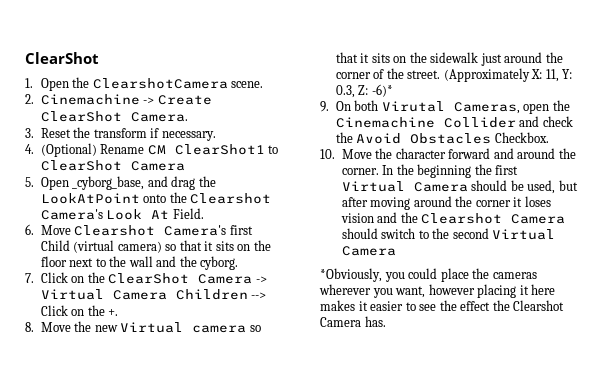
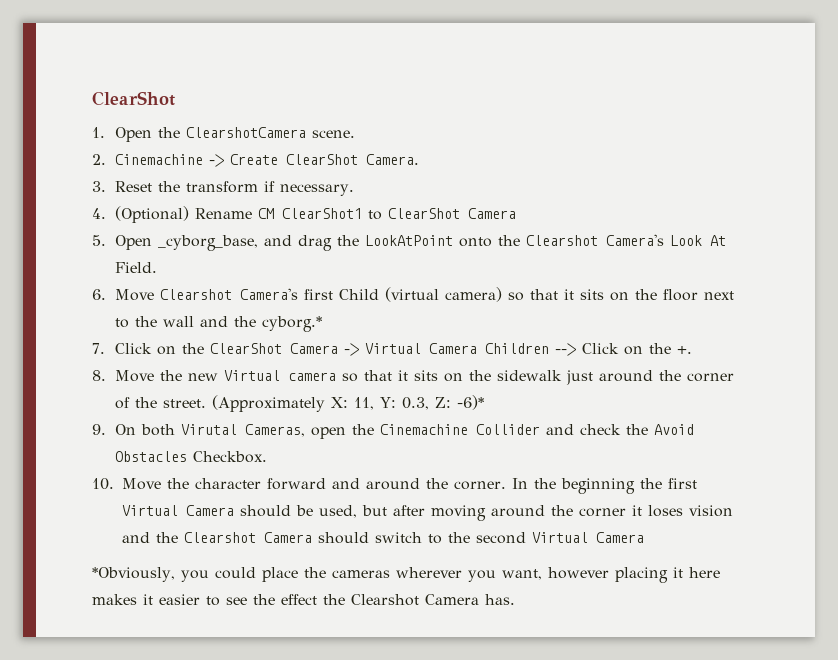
[200,256,239,270] cyborg. -> [262,316,323,332] cyborg.*

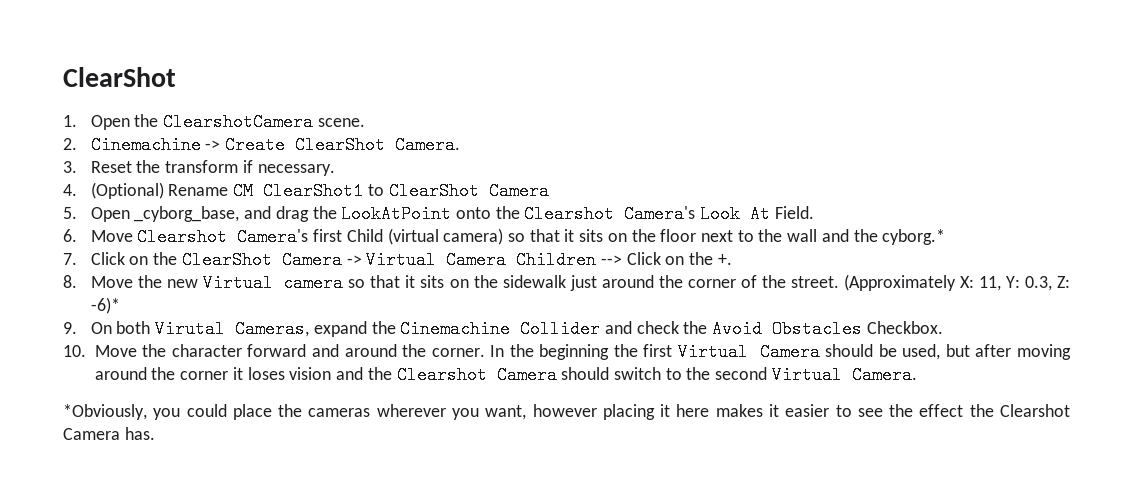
[311,427,347,439] open -> [313,321,367,337] expand
[596,532,644,543] Camera -> [851,366,917,384] Camera.

